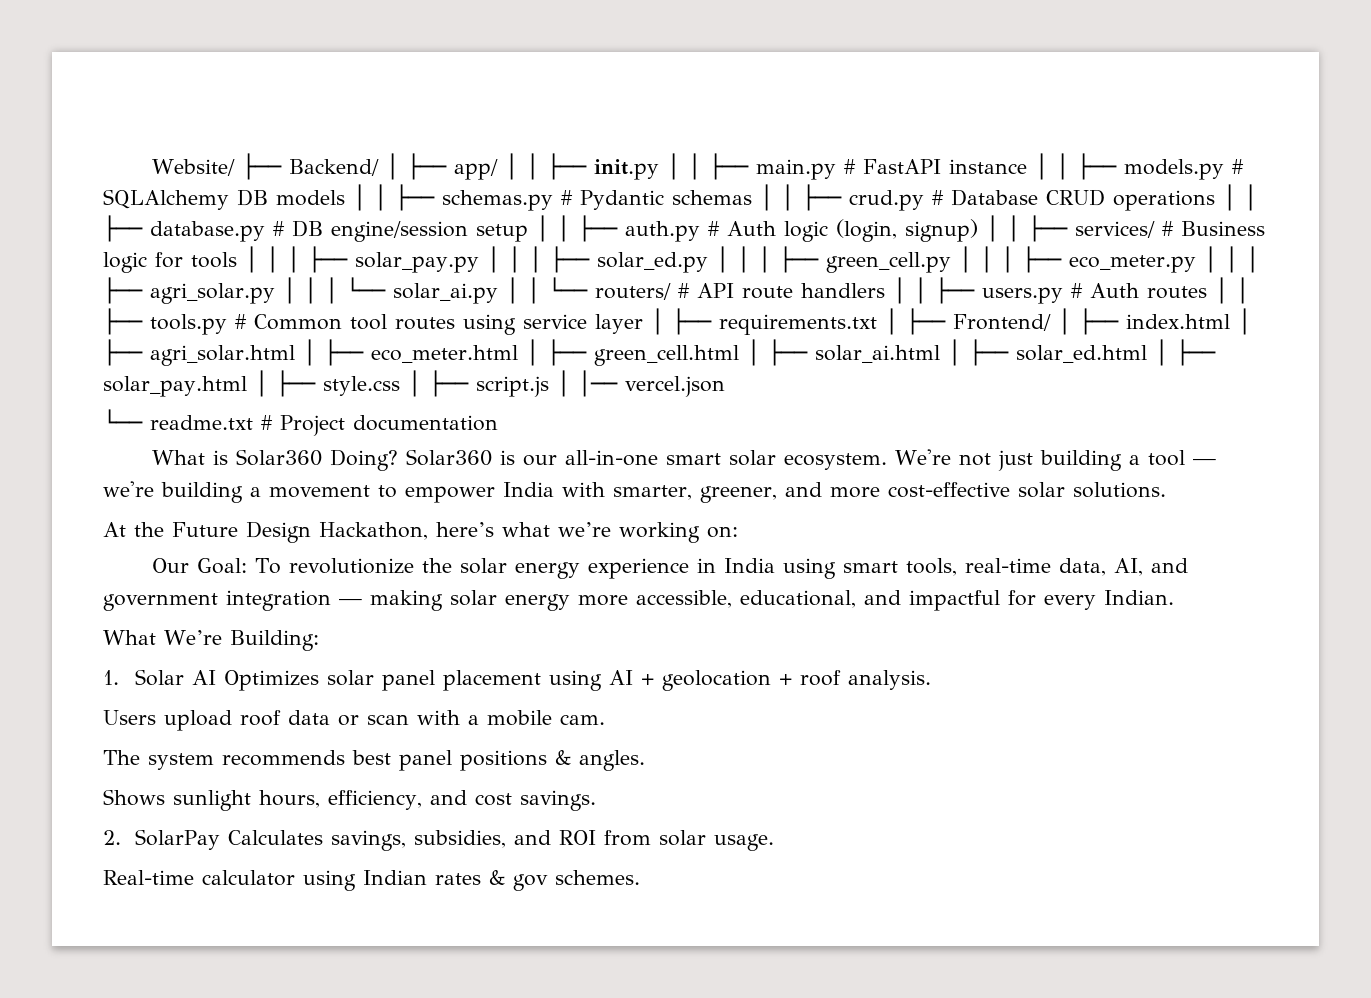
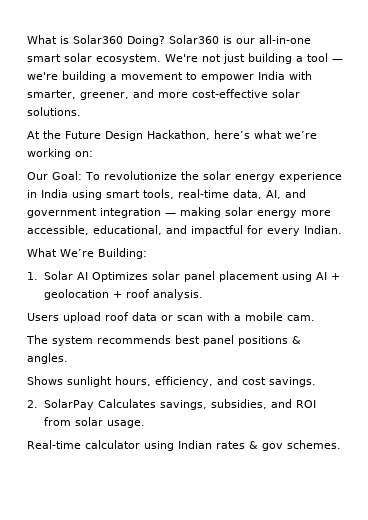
[152,153,1245,180] [103,184,1257,211] [103,215,1265,242] [103,246,1259,273] [103,277,1249,304] [103,308,1251,335] [103,339,1216,366] [103,370,725,397] [103,409,498,436] Website/ ├── Backend/ │ ├── app/ │ │ ├── init.py │ │ ├── main.py # FastAPI instance │ │ ├── models.py # SQLAlchemy DB models │ │ ├── schemas.py # Pydantic schemas │ │ ├── crud.py # Database CRUD operations │ │ ├── database.py # DB engine/session setup │ │ ├── auth.py # Auth logic (login, signup) │ │ ├── services/ # Business logic for tools │ │ │ ├── solar_pay.py │ │ │ ├── solar_ed.py │ │ │ ├── green_cell.py │ │ │ ├── eco_meter.py │ │ │ ├── agri_solar.py │ │ │ └── solar_ai.py │ │ └── routers/ # API route handlers │ │ ├── users.py # Auth routes │ │ ├── tools.py # Common tool routes using service layer │ ├── requirements.txt │ ├── Frontend/ │ ├── index.html │ ├── agri_solar.html │ ├── eco_meter.html │ ├── green_cell.html │ ├── solar_ai.html │ ├── solar_ed.html │ ├── solar_pay.html │ ├── style.css │ ├── script.js │ │── vercel.json // └── readme.txt # Project documentation // -> (27, 39) none

